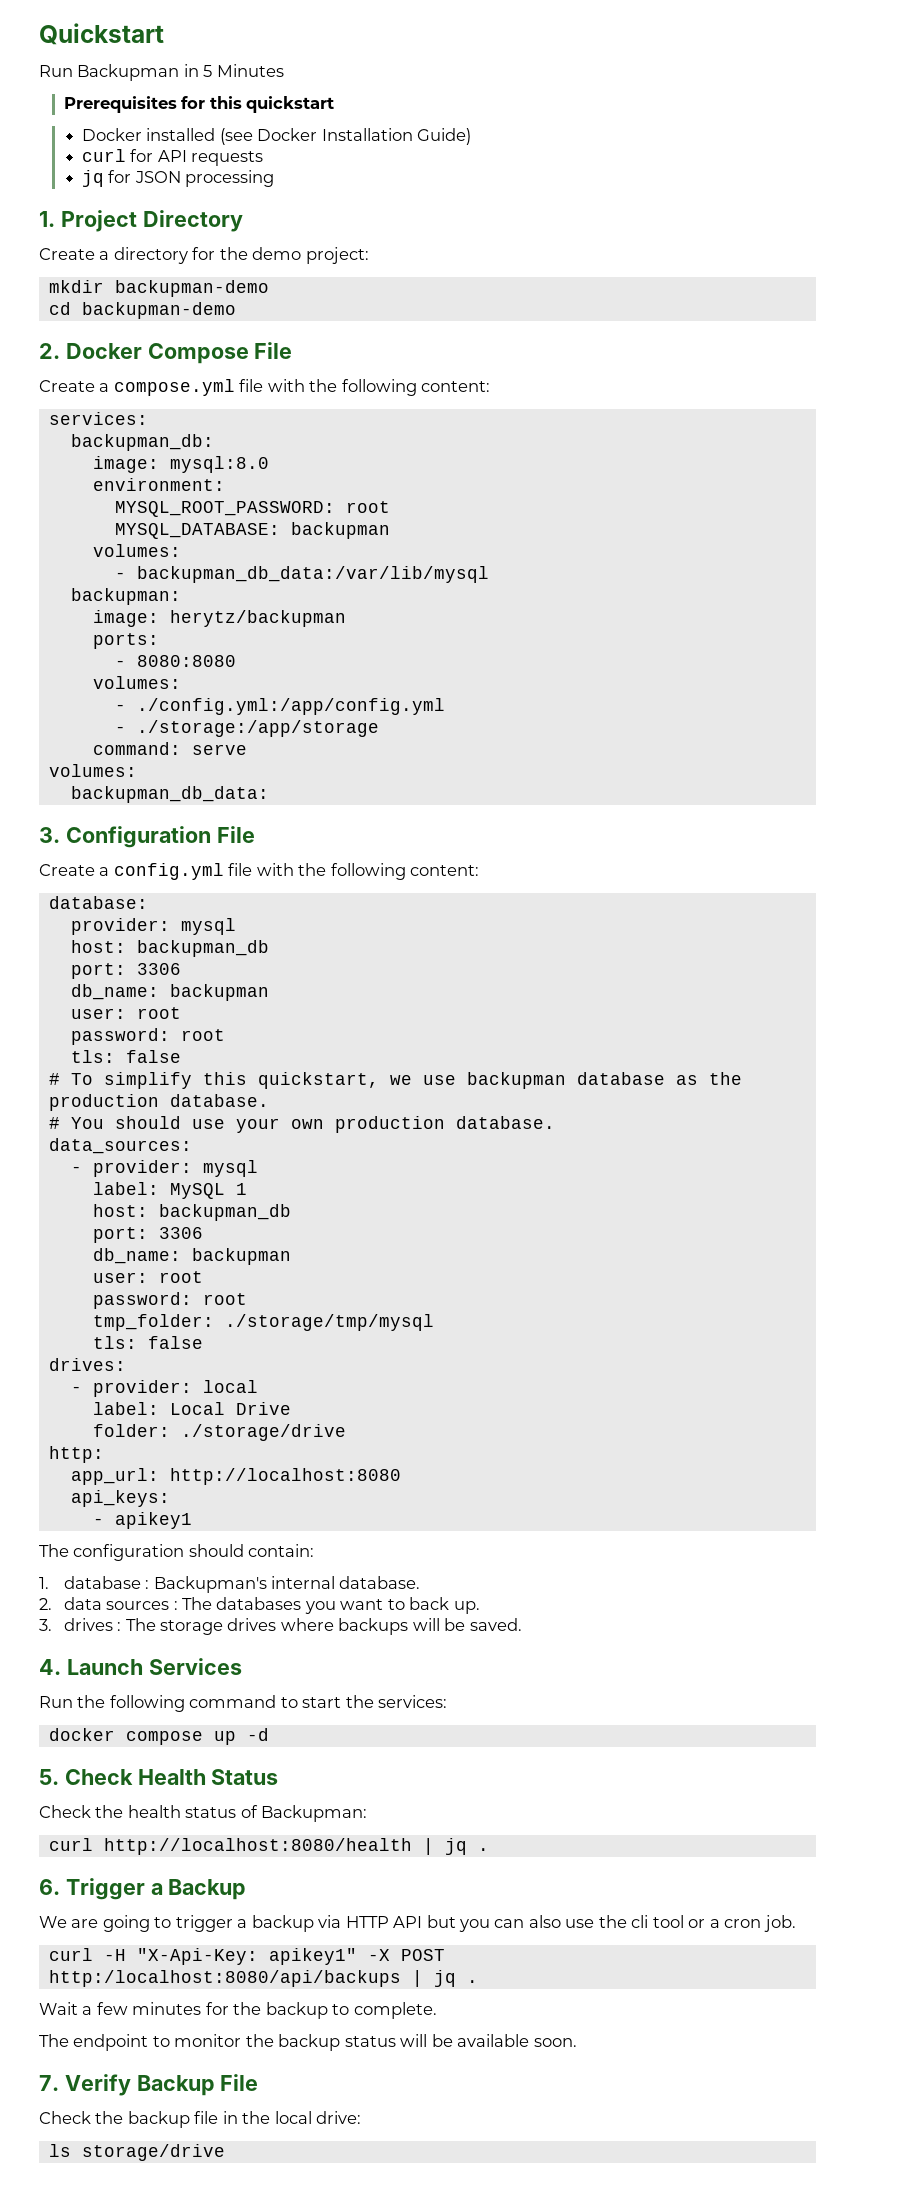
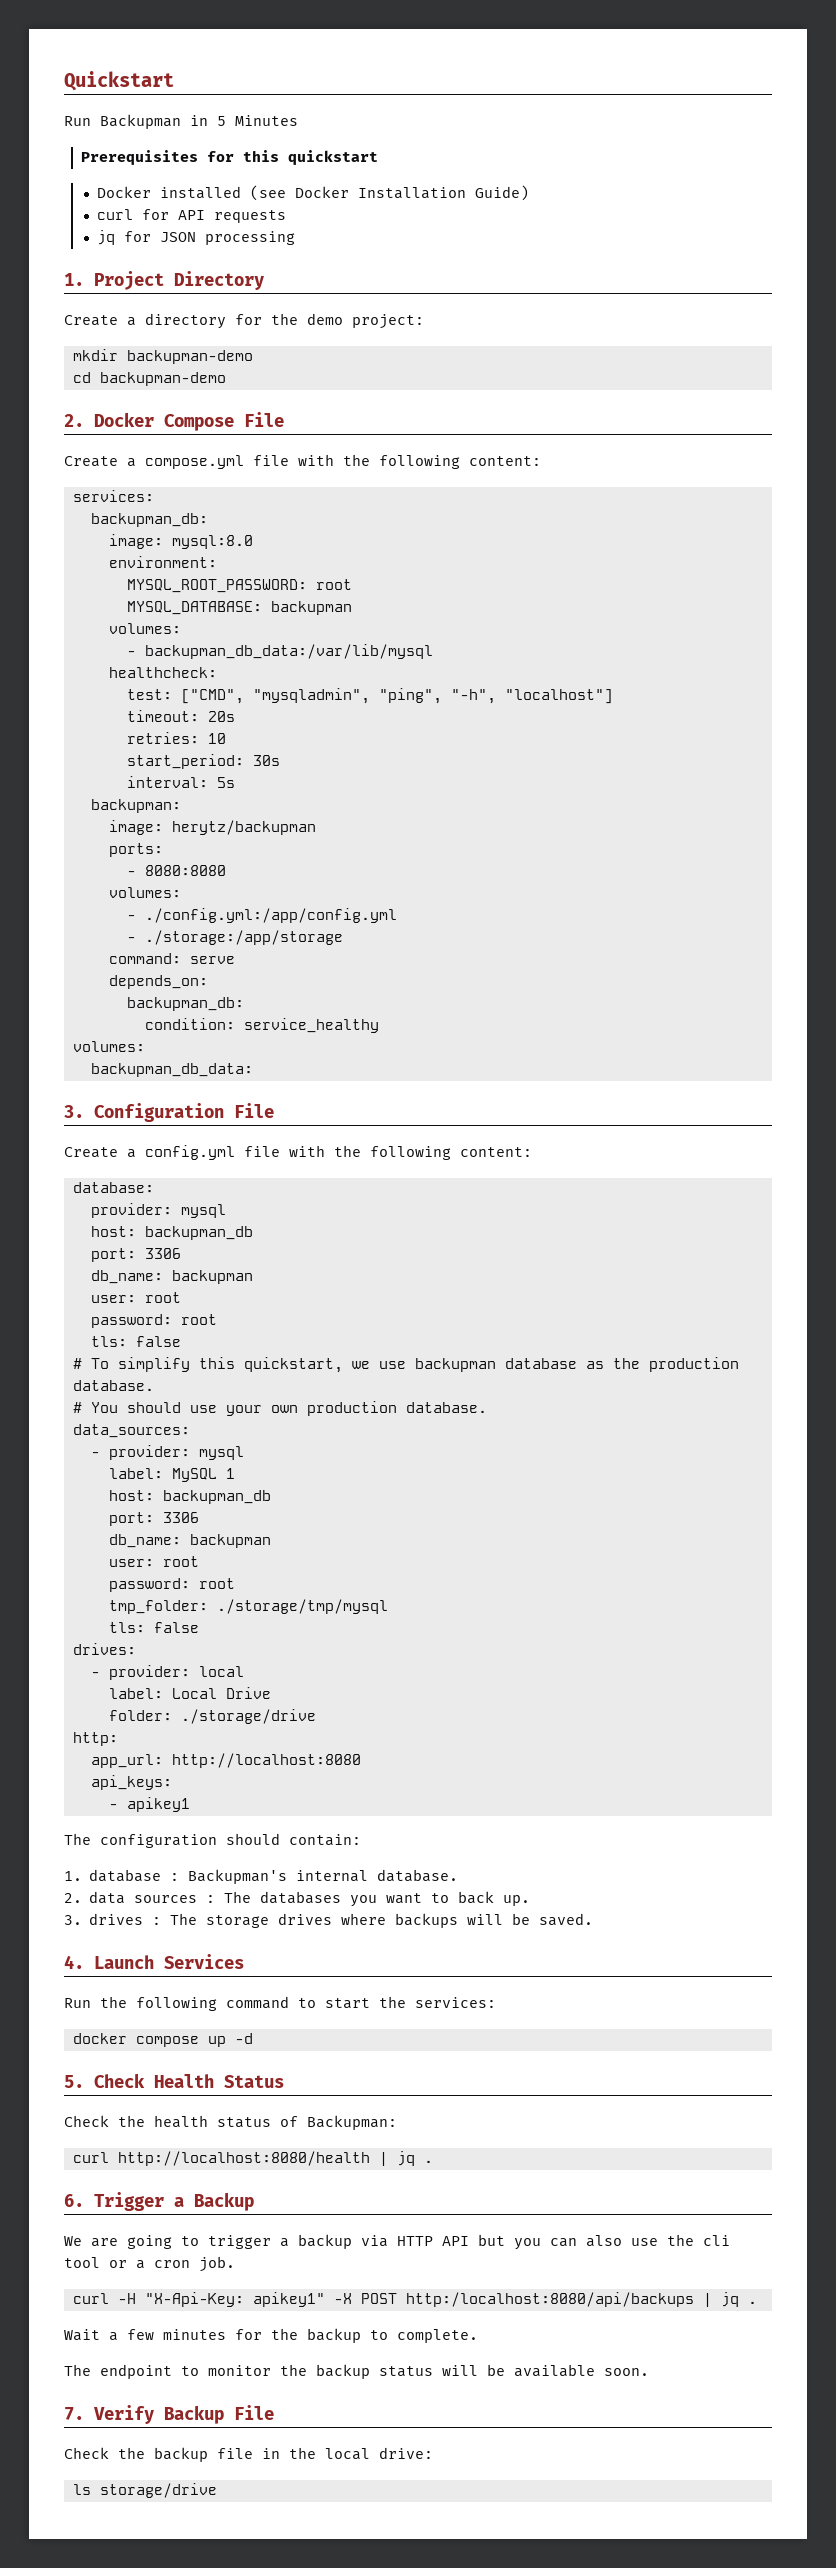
(489, 574) none -> [108,667,217,678] [126,688,613,704] [126,710,235,722] [126,732,226,744] [126,754,280,769] [126,776,235,788] // healthcheck: // test: ["CMD", "mysqladmin", "ping", "-h", "localhost"] // timeout: 20s // retries: 10 // start_period: 30s // interval: 5s
(247, 749) none -> [108,975,208,989] [126,997,244,1011] [144,1018,379,1033] // depends_on: // backupman_db: // condition: service_healthy

